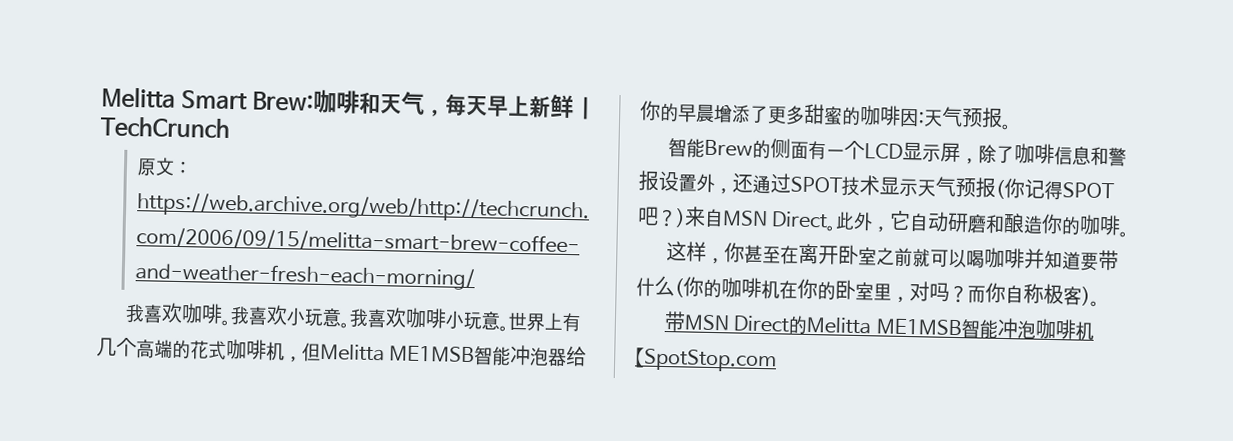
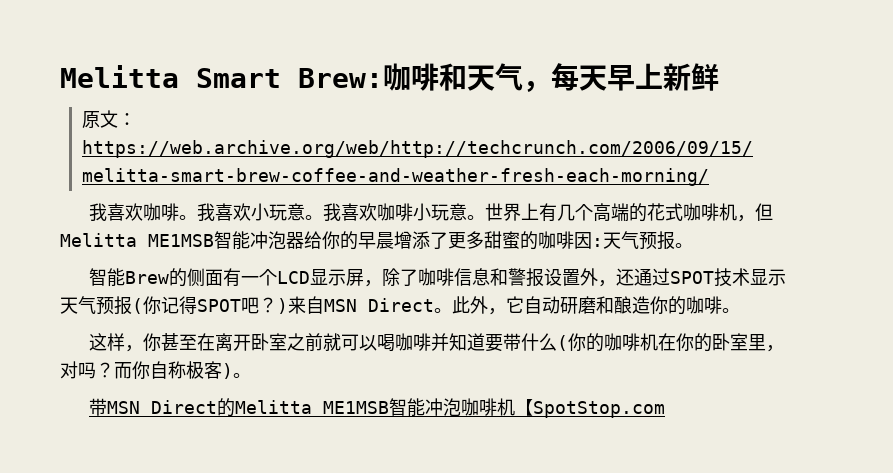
[579,96,591,120] [100,116,231,140] | TechCrunch -> (719, 77) none

